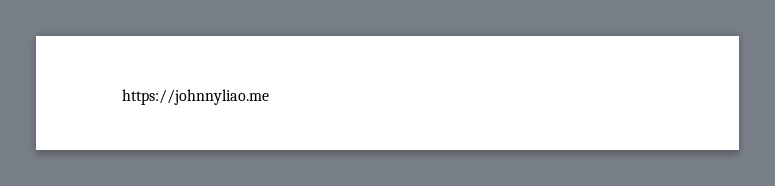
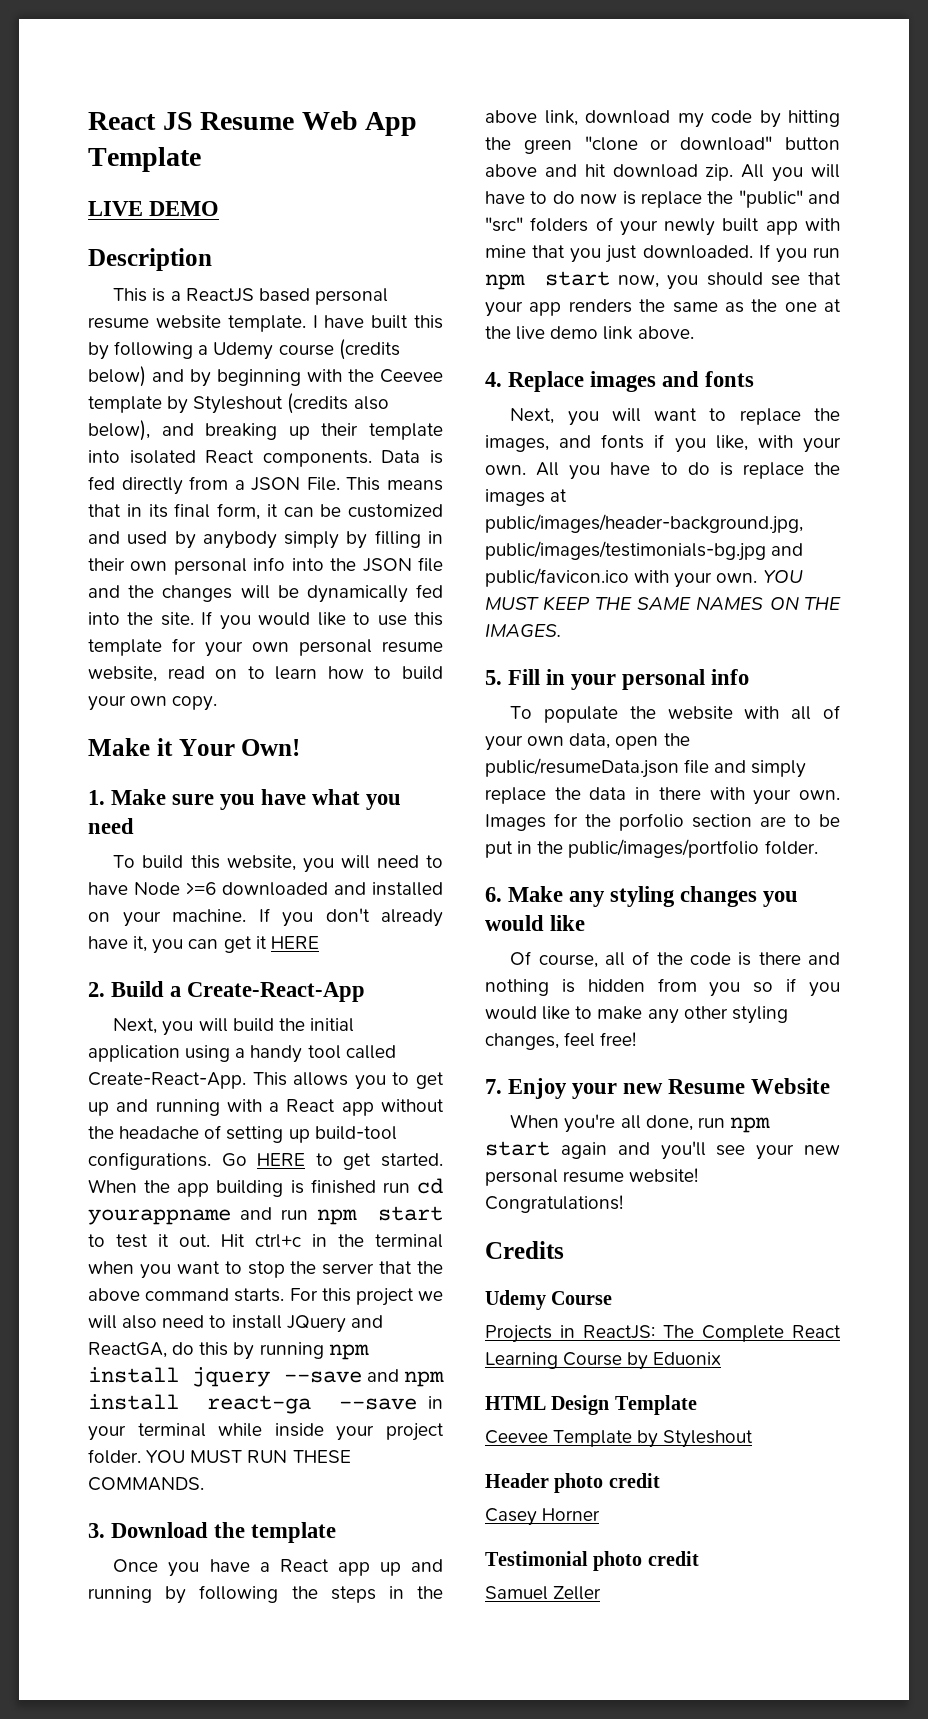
[122,89,269,105] https://johnnyliao.me -> [88,111,418,136] [88,147,201,172] [88,201,220,216] [88,248,212,271] [113,288,388,305] [88,315,443,332] [88,339,400,360] [88,366,443,387] [88,393,389,414] [88,420,443,441] [88,450,444,467] [88,476,443,495] [88,503,443,520] [88,530,443,549] [88,557,443,575] [88,584,444,603] [88,611,444,630] [88,638,443,657] [88,666,443,682] [88,695,218,711] [88,738,301,756] [88,789,402,810] [88,818,134,834] [113,855,443,873] [88,882,443,896] [88,908,443,927] [88,936,319,954] [88,981,366,1002] [113,1018,354,1036] [88,1045,396,1063] [88,1072,444,1090] [88,1099,444,1116] [88,1125,397,1143] [88,1152,443,1170] [88,1178,443,1197] [88,1206,443,1225] [88,1234,443,1248] [88,1261,443,1279] [88,1288,443,1306] [88,1315,383,1333] [88,1342,369,1360] [88,1367,444,1387] [88,1394,443,1414] [88,1423,444,1441] [88,1449,351,1464] [88,1477,204,1491] [88,1522,337,1543] [113,1559,443,1577] [88,1585,443,1604] [485,110,840,128] [485,136,840,154] [485,164,840,182] [485,190,840,208] [485,217,840,236] [485,244,840,263] [485,271,841,290] [485,299,841,317] [485,326,694,340] [485,371,755,392] [510,408,840,426] [485,434,841,453] [485,462,840,480] [485,489,568,506] [485,514,803,534] [485,541,804,561] [485,568,803,588] [485,596,841,611] [485,624,561,637] [485,669,750,690] [510,705,841,723] [485,733,690,751] [485,758,807,778] [485,787,840,805] [485,813,840,831] [485,839,818,858] [485,886,799,907] [485,915,586,931] [510,951,840,968] [485,978,840,997] [485,1006,788,1024] [485,1032,637,1050] [485,1078,831,1099] [510,1114,770,1133] [485,1141,840,1160] [485,1168,699,1186] [485,1195,623,1213] [485,1241,564,1259] [485,1290,613,1310] [485,1325,841,1343] [485,1352,722,1370] [485,1395,697,1415] [485,1430,754,1448] [485,1473,660,1493] [485,1508,601,1526] [485,1551,699,1571] [485,1586,602,1600] React JS Resume Web App Template // LIVE DEMO // Description // This is a ReactJS based personal resume website template. I have built this by following a Udemy course (credits below) and by beginning with the Ceevee template by Styleshout (credits also below), and breaking up their template into isolated React components. Data is fed directly from a JSON File. This means that in its final form, it can be customized and used by anybody simply by filling in their own personal info into the JSON file and the changes will be dynamically fed into the site. If you would like to use this template for your own personal resume website, read on to learn how to build your own copy. // Make it Your Own! // 1. Make sure you have what you need // To build this website, you will need to have Node >=6 downloaded and installed on your machine. If you don't already have it, you can get it HERE // 2. Build a Create-React-App // Next, you will build the initial application using a handy tool called Create-React-App. This allows you to get up and running with a React app without the headache of setting up build-tool configurations. Go HERE to get started. When the app building is finished run cd yourappname and run npm start to test it out. Hit ctrl+c in the terminal when you want to stop the server that the above command starts. For this project we will also need to install JQuery and ReactGA, do this by running npm install jquery --save and npm install react-ga --save in your terminal while inside your project folder. YOU MUST RUN THESE COMMANDS. // 3. Download the template // Once you have a React app up and running by following the steps in the above link, download my code by hitting the green "clone or download" button above and hit download zip. All you will have to do now is replace the "public" and "src" folders of your newly built app with mine that you just downloaded. If you run npm start now, you should see that your app renders the same as the one at the live demo link above. // 4. Replace images and fonts // Next, you will want to replace the images, and fonts if you like, with your own. All you have to do is replace the images at public/images/header-background.jpg, public/images/testimonials-bg.jpg and public/favicon.ico with your own. YOU MUST KEEP THE SAME NAMES ON THE IMAGES. // 5. Fill in your personal info // To populate the website with all of your own data, open the public/resumeData.json file and simply replace the data in there with your own. Images for the porfolio section are to be put in the public/images/portfolio folder. // 6. Make any styling changes you would like // Of course, all of the code is there and nothing is hidden from you so if you would like to make any other styling changes, feel free! // 7. Enjoy your new Resume Website // When you're all done, run npm start again and you'll see your new personal resume website! Congratulations! // Credits // Udemy Course // Projects in ReactJS: The Complete React Learning Course by Eduonix // HTML Design Template // Ceevee Template by Styleshout // Header photo credit // Casey Horner // Testimonial photo credit // Samuel Zeller

